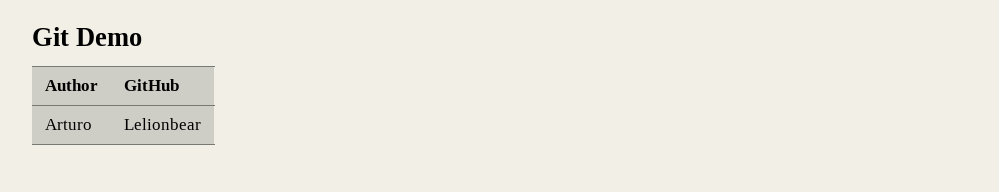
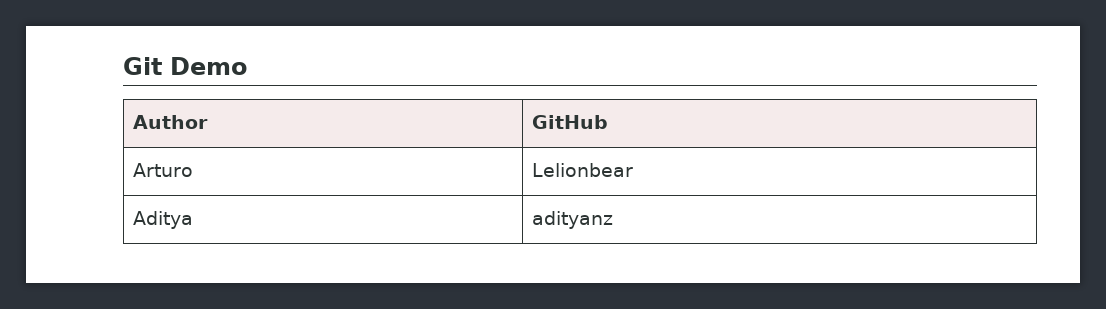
(201, 124) none -> [133,211,194,229] [532,211,614,229] // Aditya | adityanz

